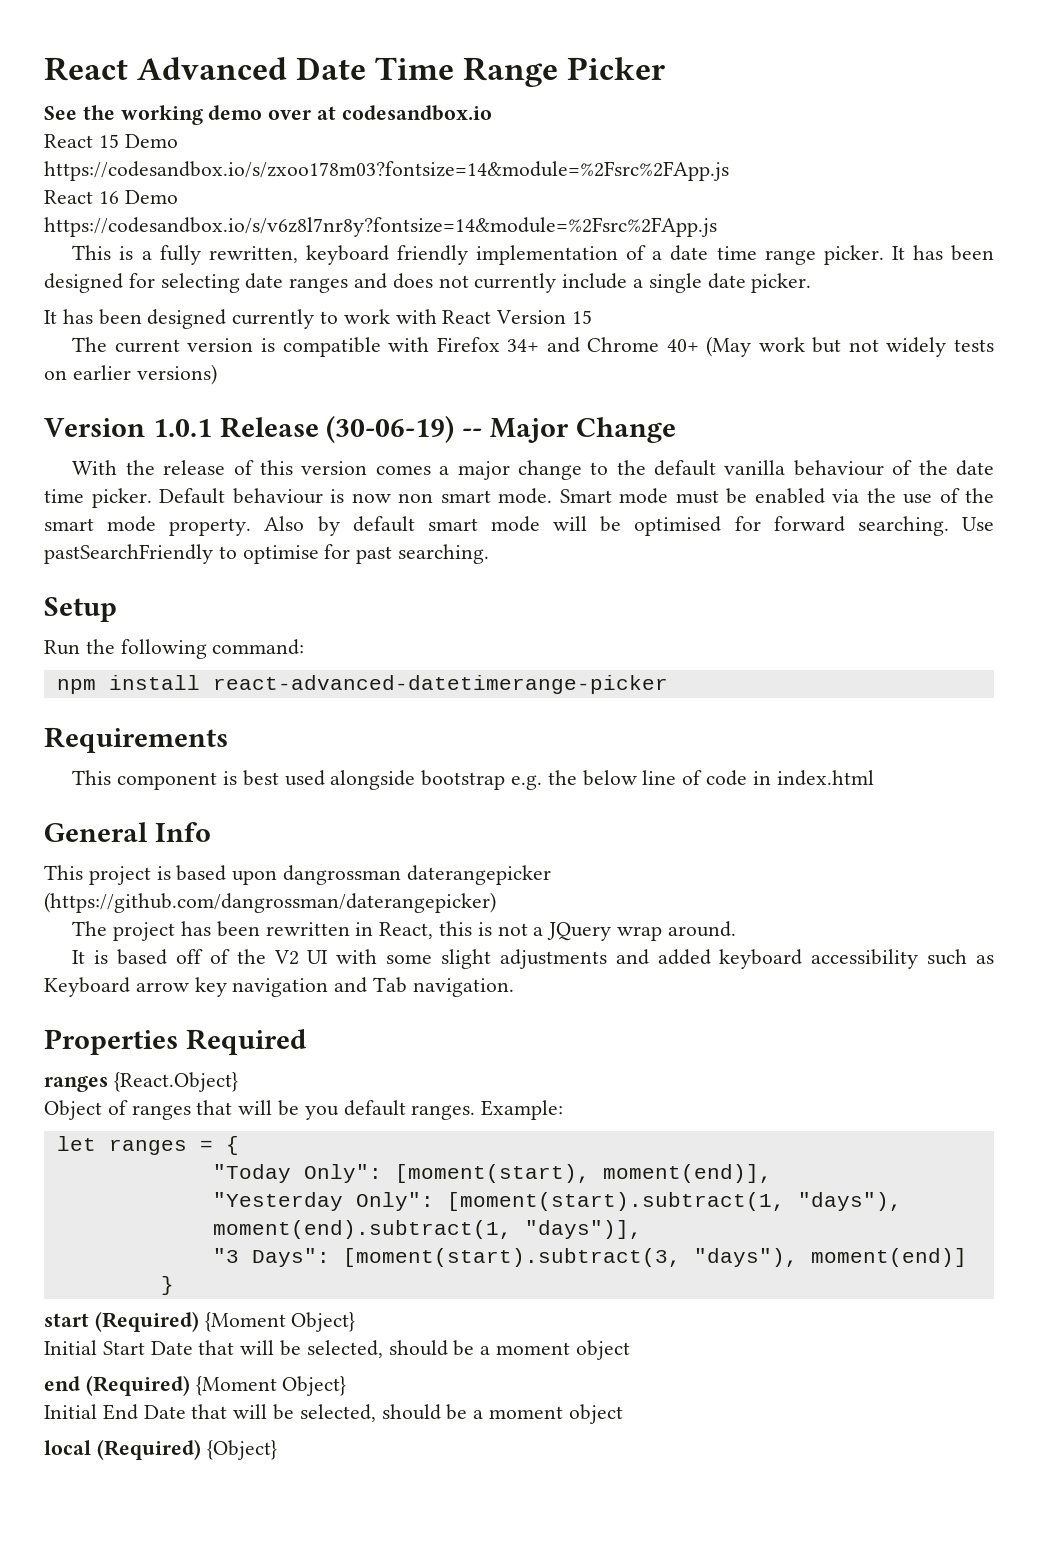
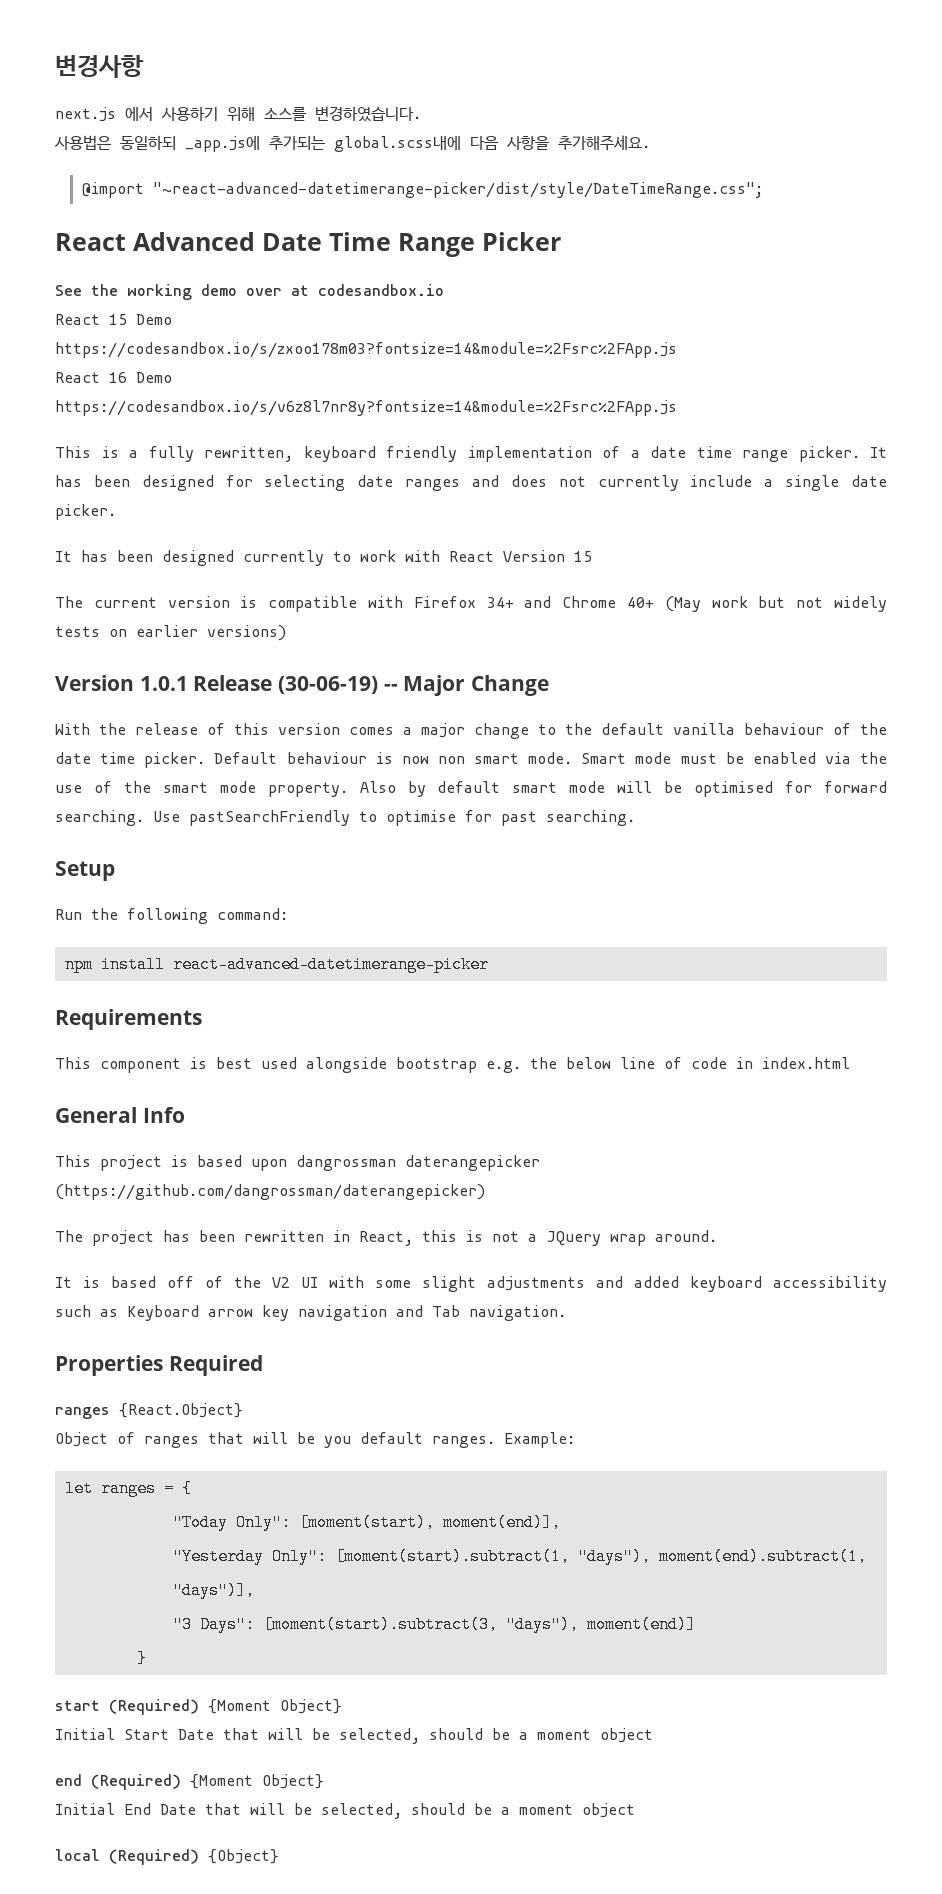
(44, 69) none -> [55,55,144,78] [55,106,421,122] [54,135,650,152] [81,182,763,198] 변경사항 // next.js 에서 사용하기 위해 소스를 변경하였습니다. // 사용법은 동일하되 _app.js에 추가되는 global.scss내에 다음 사항을 추가해주세요. // @import "~react-advanced-datetimerange-picker/dist/style/DateTimeRange.css"; //

